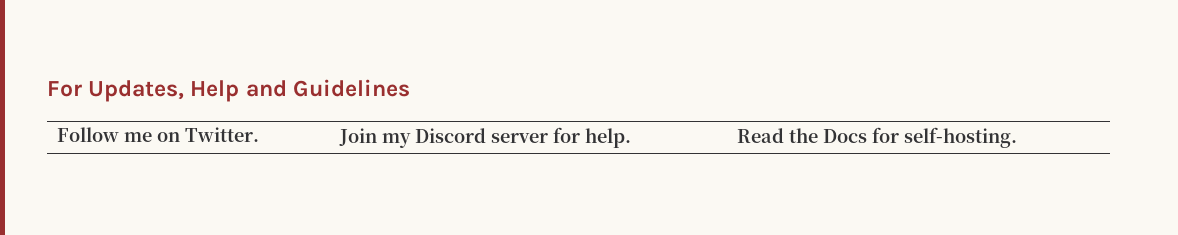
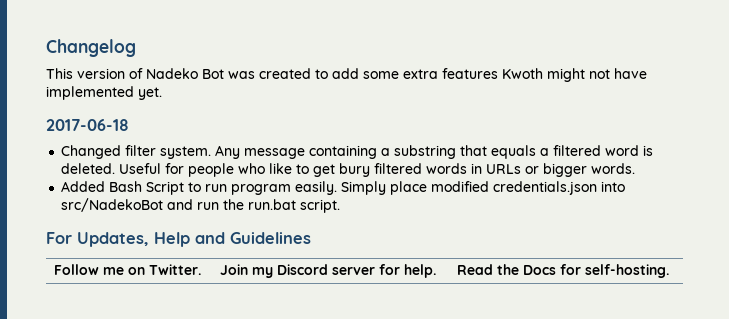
(47, 89) none -> [46,39,136,57] [46,68,647,82] [46,86,162,100] [46,119,129,131] [61,145,654,159] [61,163,636,177] [61,181,626,195] [61,198,341,213] Changelog // This version of Nadeko Bot was created to add some extra features Kwoth might not have implemented yet. // 2017-06-18 // Changed filter system. Any message containing a substring that equals a filtered word is deleted. Useful for people who like to get bury filtered words in URLs or bigger words. // Added Bash Script to run program easily. Simply place modified credentials.json into src/NadekoBot and run the run.bat script. //

